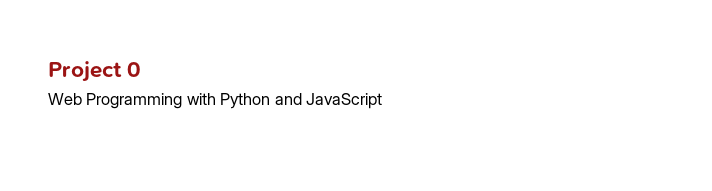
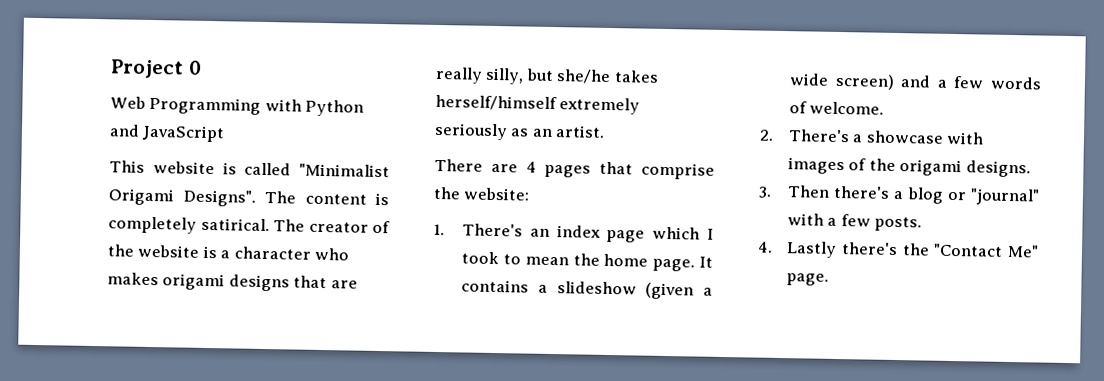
(383, 101) none -> [109,160,390,178] [108,188,389,207] [108,216,390,234] [107,244,350,261] [107,272,358,292] [435,66,659,85] [435,94,641,115] [434,122,606,141] [434,158,715,180] [433,186,531,201] [433,223,714,243] [461,251,713,272] [461,279,713,300] [789,73,1042,90] [789,101,885,115] [759,129,985,145] [788,157,1031,178] [758,185,1040,206] [787,213,923,232] [757,241,1039,258] [786,273,830,286] // This website is called "Minimalist Origami Designs". The content is completely satirical. The creator of the website is a character who makes origami designs that are really silly, but she/he takes herself/himself extremely seriously as an artist. // There are 4 pages that comprise the website: // 1. There's an index page which I took to mean the home page. It contains a slideshow (given a wide screen) and a few words of welcome. // 2. There's a showcase with images of the origami designs. // 3. Then there's a blog or "journal" with a few posts. // 4. Lastly there's the "Contact Me" page.

